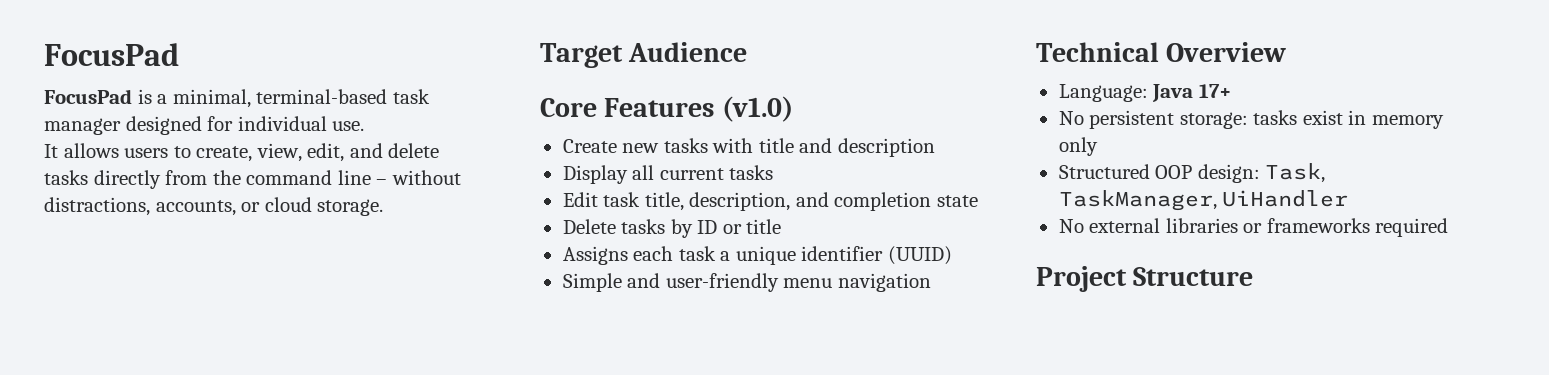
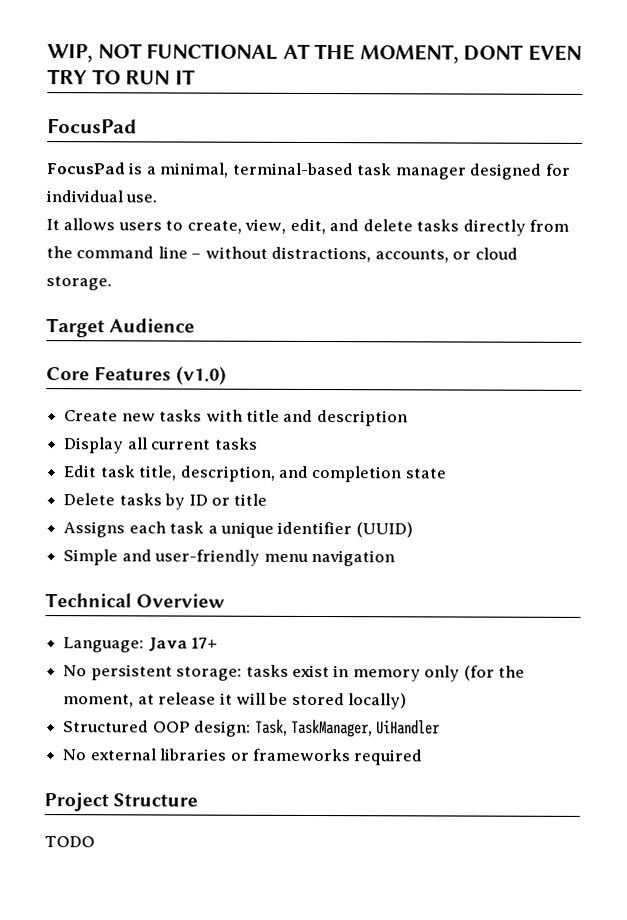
(44, 54) none -> [47,43,582,64] [47,69,196,85] WIP, NOT FUNCTIONAL AT THE MOMENT, DONT EVEN TRY TO RUN IT //
(1098, 146) none -> [463,665,526,681] [63,692,408,710] (for the moment, at release it will be stored locally)
(1254, 276) none -> [44,836,95,848] // TODO

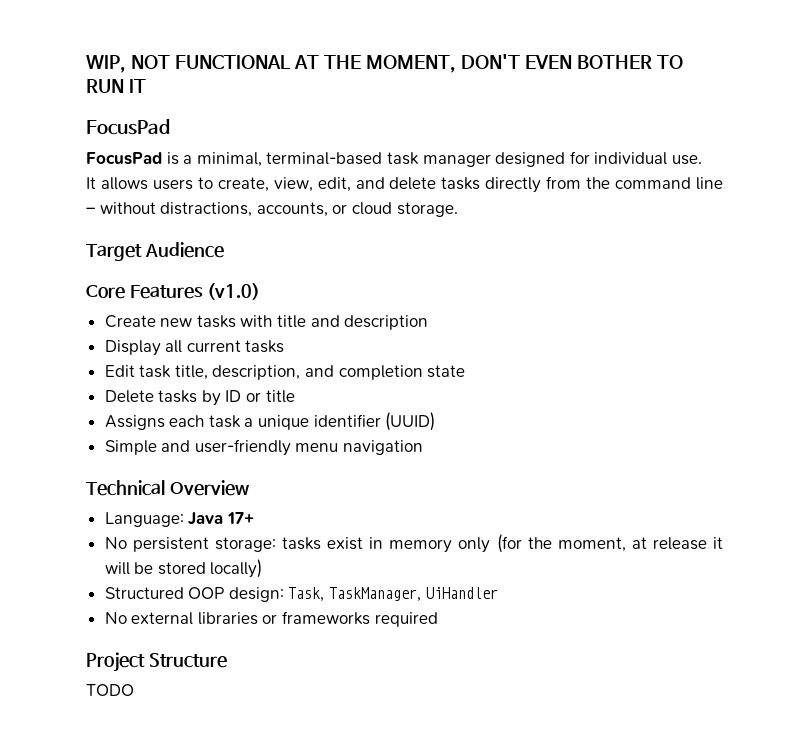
[463,44,582,61] [47,69,87,85] DONT EVEN TRY -> [460,54,652,69] DON'T EVEN BOTHER

